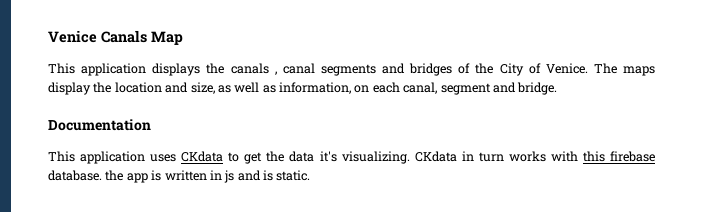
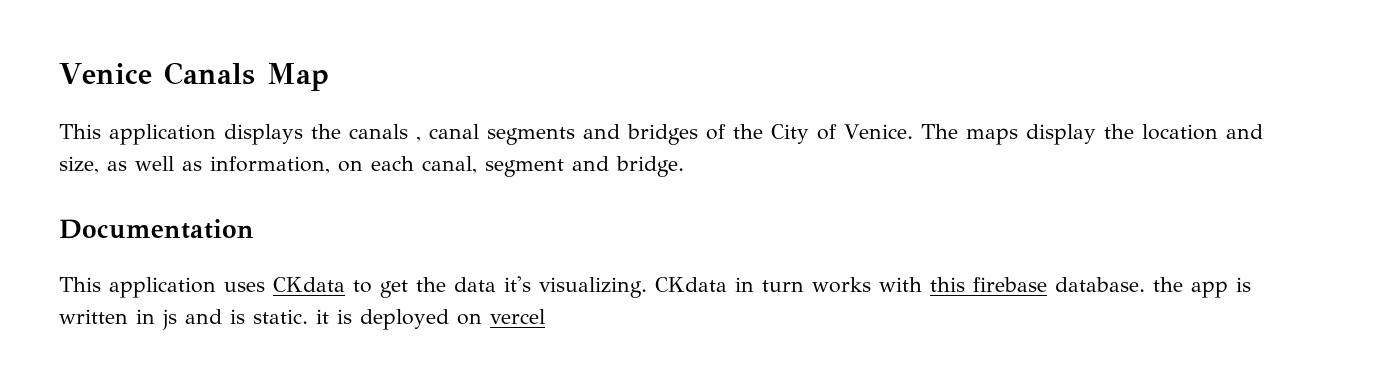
(311, 175) none -> [316,309,545,330] it is deployed on vercel

